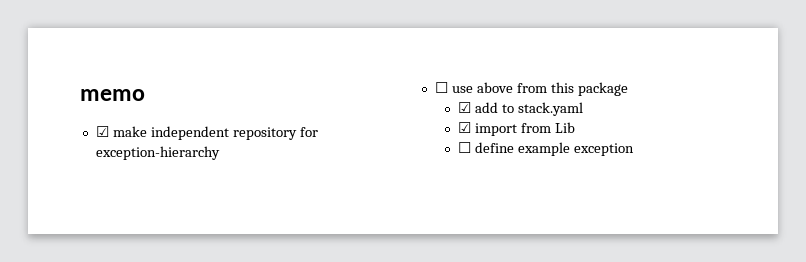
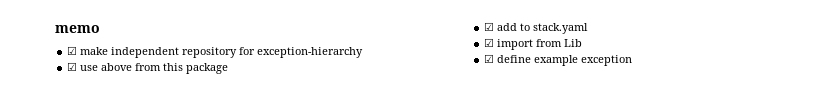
[434,82,448,93] ☐ -> [67,62,78,71] ☑
[458,142,472,153] ☐ -> [483,54,494,63] ☑

